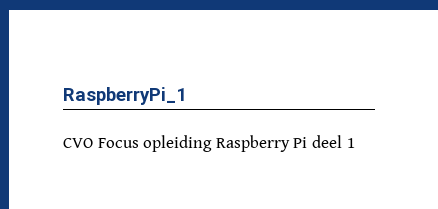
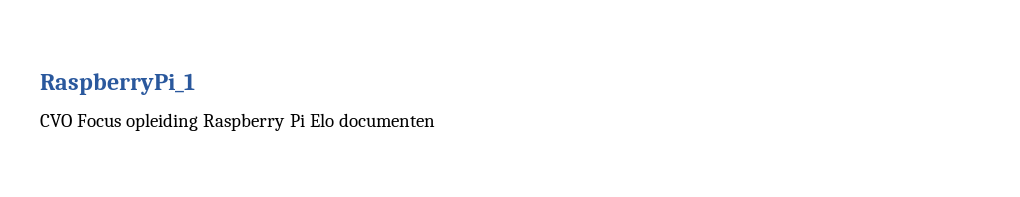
[311,135,355,148] deel 1 -> [309,113,435,127] Elo documenten

